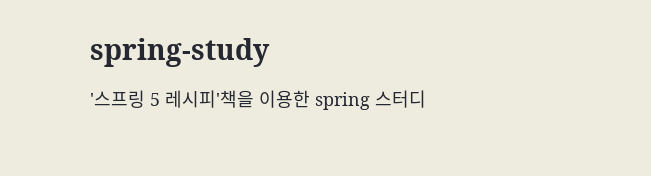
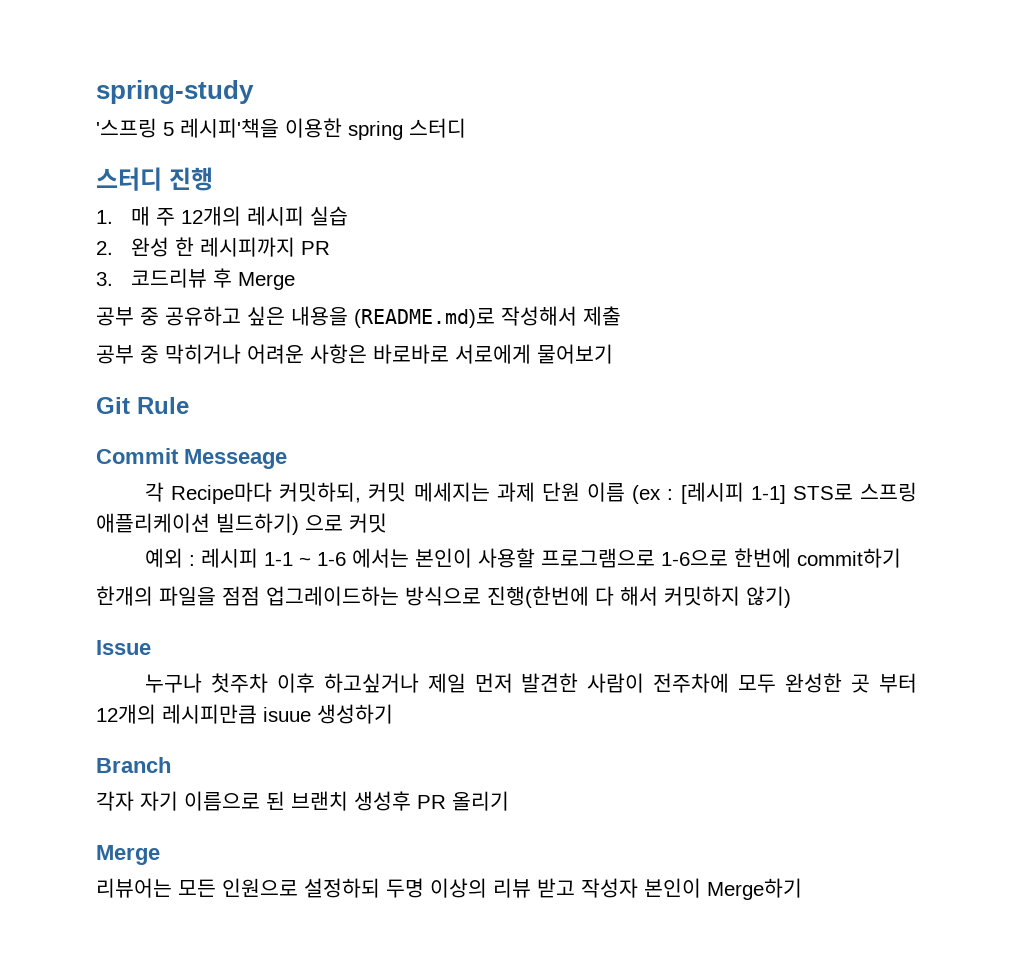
(426, 99) none -> [96,167,213,191] [96,206,349,226] [96,237,331,257] [96,268,296,290] [96,306,621,328] [96,344,613,364] [96,397,189,414] [96,448,287,469] [144,482,918,504] [96,513,387,535] [144,548,901,568] [96,586,791,608] [96,640,151,655] [144,673,918,693] [96,704,393,724] [96,757,171,773] [96,791,509,811] [96,845,160,865] [96,878,802,900] // 스터디 진행 // 1. 매 주 12개의 레시피 실습 // 2. 완성 한 레시피까지 PR // 3. 코드리뷰 후 Merge // 공부 중 공유하고 싶은 내용을 (README.md)로 작성해서 제출 // 공부 중 막히거나 어려운 사항은 바로바로 서로에게 물어보기 // Git Rule // Commit Messeage // 각 Recipe마다 커밋하되, 커밋 메세지는 과제 단원 이름 (ex : [레시피 1-1] STS로 스프링 애플리케이션 빌드하기) 으로 커밋 // 예외 : 레시피 1-1 ~ 1-6 에서는 본인이 사용할 프로그램으로 1-6으로 한번에 commit하기 // 한개의 파일을 점점 업그레이드하는 방식으로 진행(한번에 다 해서 커밋하지 않기) // Issue // 누구나 첫주차 이후 하고싶거나 제일 먼저 발견한 사람이 전주차에 모두 완성한 곳 부터 12개의 레시피만큼 isuue 생성하기 // Branch // 각자 자기 이름으로 된 브랜치 생성후 PR 올리기 // Merge // 리뷰어는 모든 인원으로 설정하되 두명 이상의 리뷰 받고 작성자 본인이 Merge하기

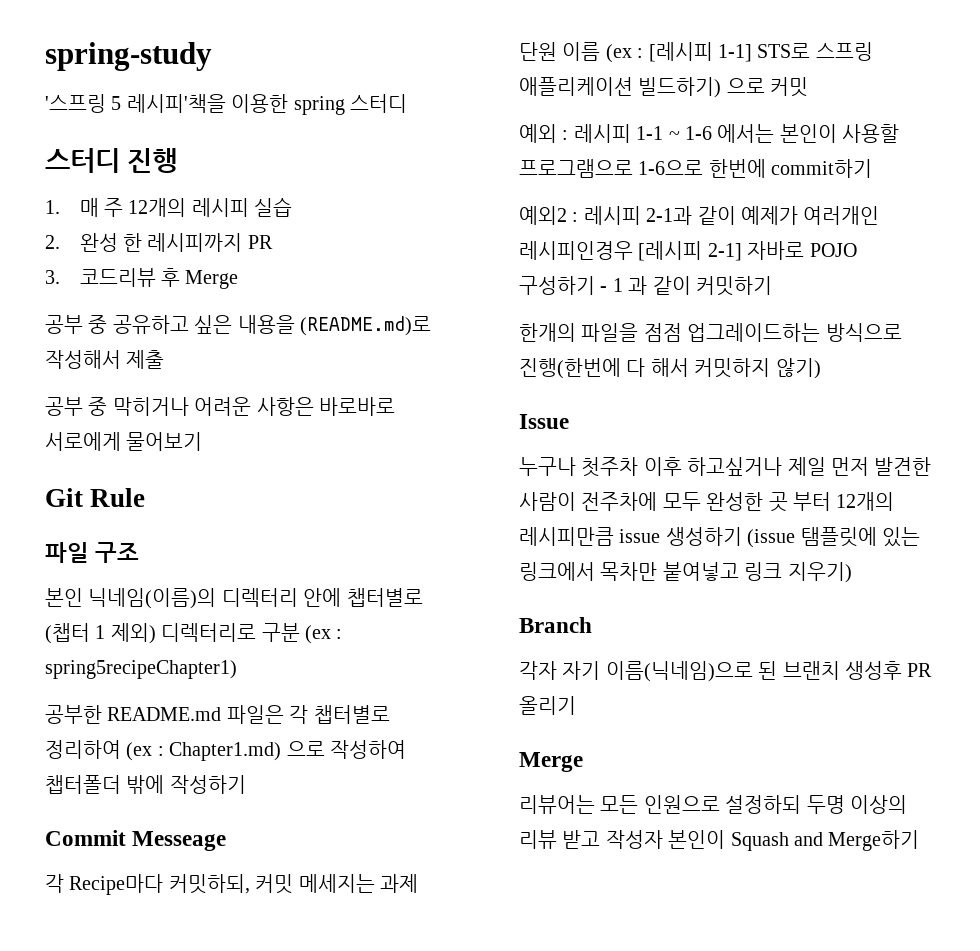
(189, 405) none -> [45,542,140,563] [45,588,423,609] [45,623,343,644] [45,660,237,679] [45,705,390,724] [45,740,406,761] [45,775,246,794] // 파일 구조 // 본인 닉네임(이름)의 디렉터리 안에 챕터별로 (챕터 1 제외) 디렉터리로 구분 (ex : spring5recipeChapter1) // 공부한 README.md 파일은 각 챕터별로 정리하여 (ex : Chapter1.md) 으로 작성하여 챕터폴더 밖에 작성하기
(901, 558) none -> [519,206,880,225] [519,241,857,261] [519,276,772,296] // 예외2 : 레시피 2-1과 같이 예제가 여러개인 레시피인경우 [레시피 2-1] 자바로 POJO 구성하기 - 1 과 같이 커밋하기
[263,707,311,722] isuue -> [619,529,661,543] issue
(393, 714) none -> [747,527,920,548] [519,562,852,583] (issue 탬플릿에 있는 링크에서 목차만 붙여넣고 링크 지우기)
[184,791,260,811] 이름으로 -> [605,661,753,682] 이름(닉네임)으로
(701, 888) none -> [730,832,823,851] Squash and

